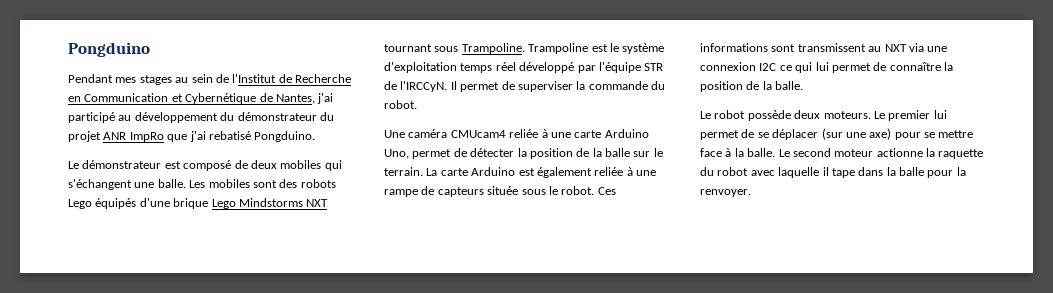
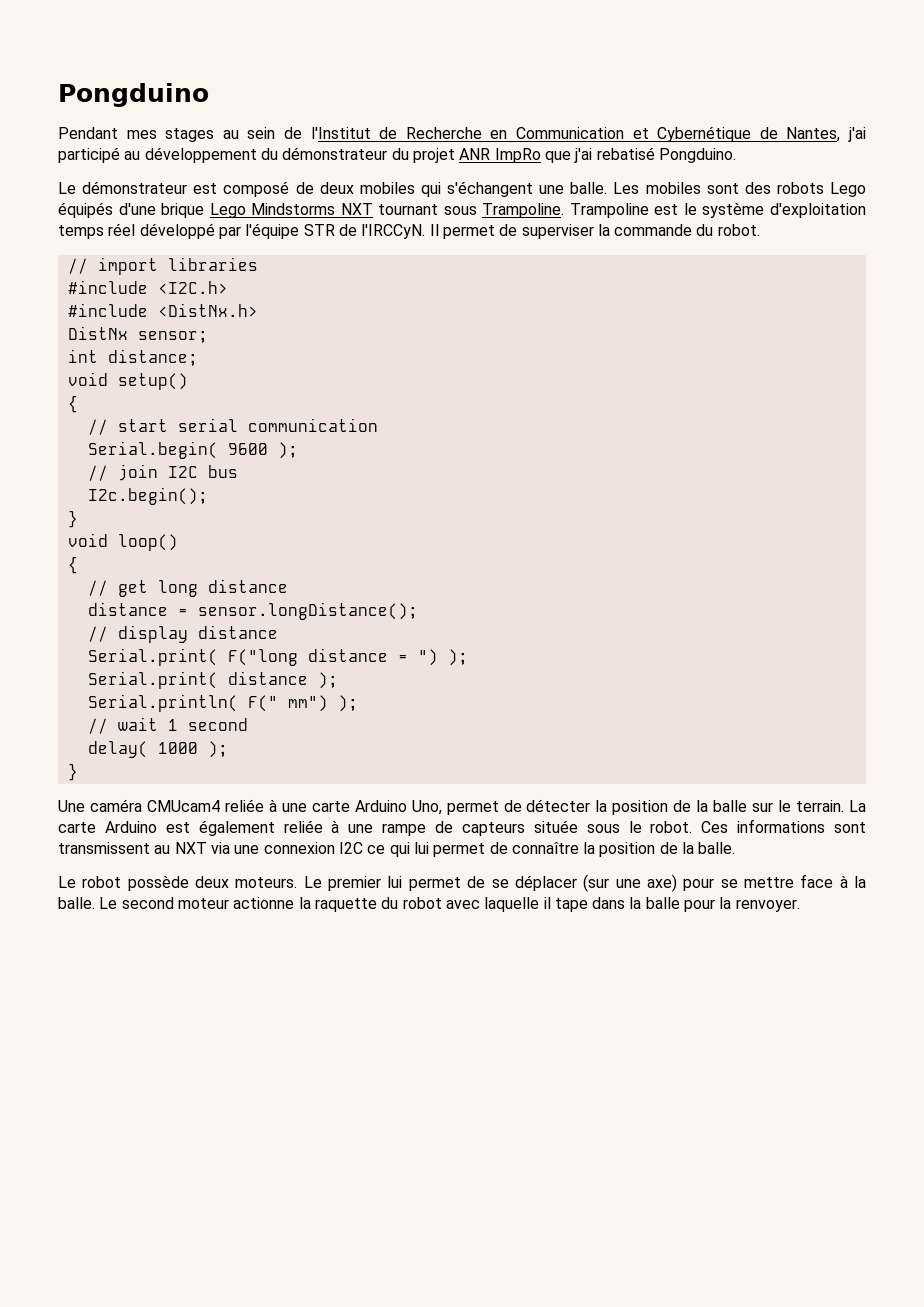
(417, 104) none -> [67,257,258,275] [67,280,228,294] [67,303,258,317] [67,326,208,343] [67,349,198,366] [67,372,188,390] [67,395,78,413] [87,418,378,435] [87,441,298,459] [87,464,238,481] [87,487,208,505] [67,510,78,528] [67,533,178,551] [67,556,78,574] [87,579,288,597] [87,602,418,620] [87,625,278,643] [87,648,468,666] [87,671,338,689] [87,694,358,712] [87,717,248,734] [87,741,228,758] [67,763,78,781] // // import libraries // #include <I2C.h> // #include <DistNx.h> // DistNx sensor; // int distance; // void setup() // { // // start serial communication // Serial.begin( 9600 ); // // join I2C bus // I2c.begin(); // } // void loop() // { // // get long distance // distance = sensor.longDistance(); // // display distance // Serial.print( F("long distance = ") ); // Serial.print( distance ); // Serial.println( F(" mm") ); // // wait 1 second // delay( 1000 ); // }

